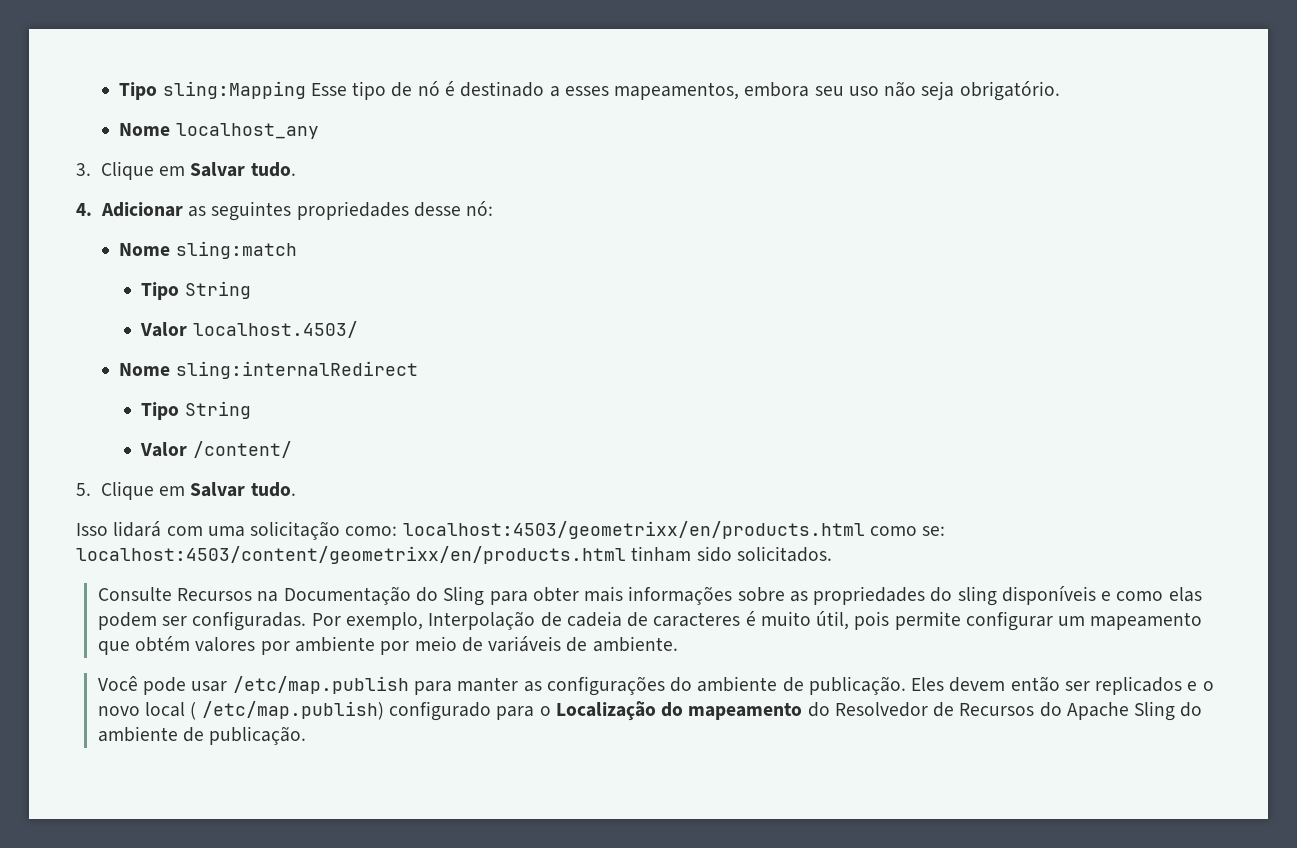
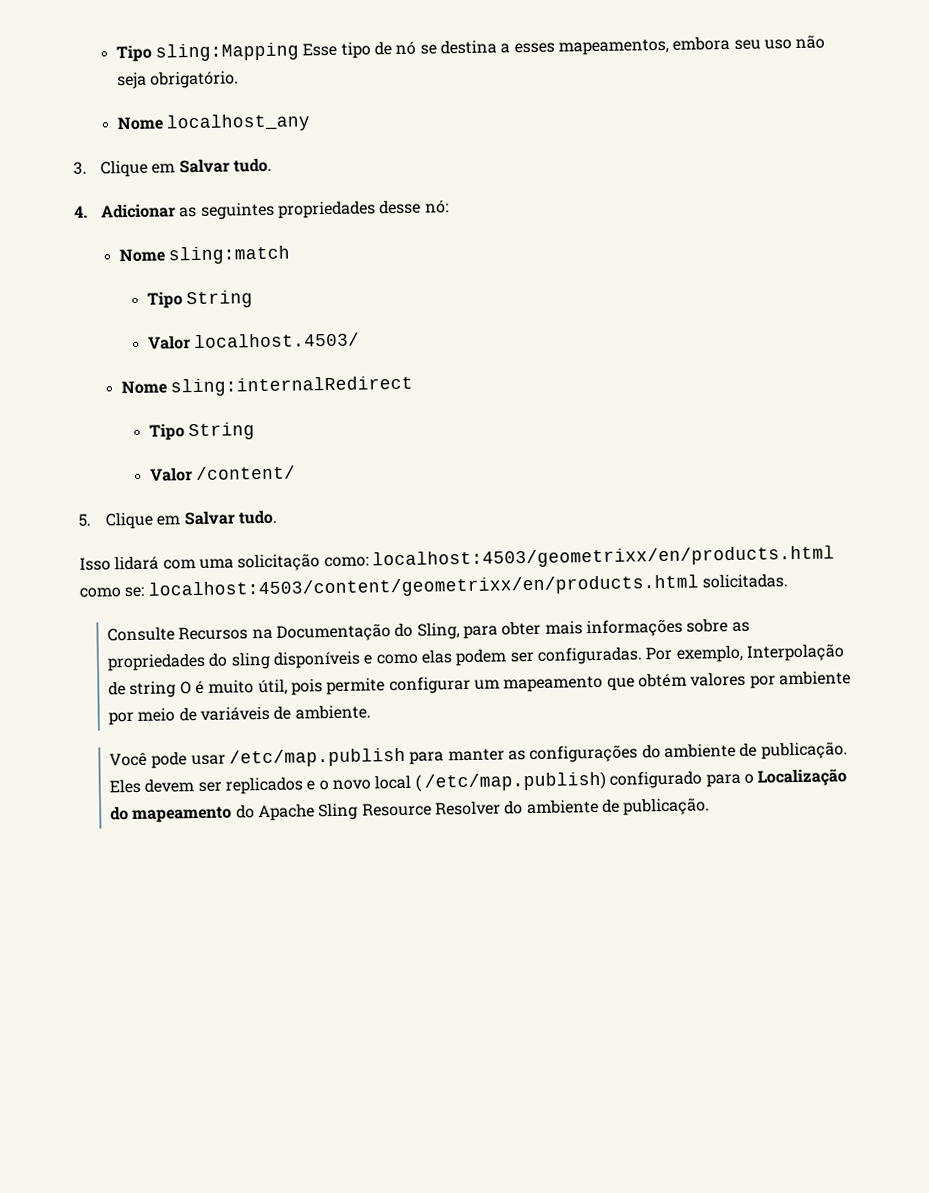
[444,81,545,97] é destinado -> [419,39,497,55] se destina
[631,546,832,562] tinham sido solicitados. -> [701,573,788,589] solicitadas.
[443,586,485,606] Sling -> [416,622,460,640] Sling,
[566,611,741,627] cadeia de caracteres -> [129,680,192,699] string O
[1010,676,1060,692] então -> (195, 785) none
[834,701,1176,721] Resolvedor de Recursos do Apache Sling -> [258,800,502,822] Apache Sling Resource Resolver

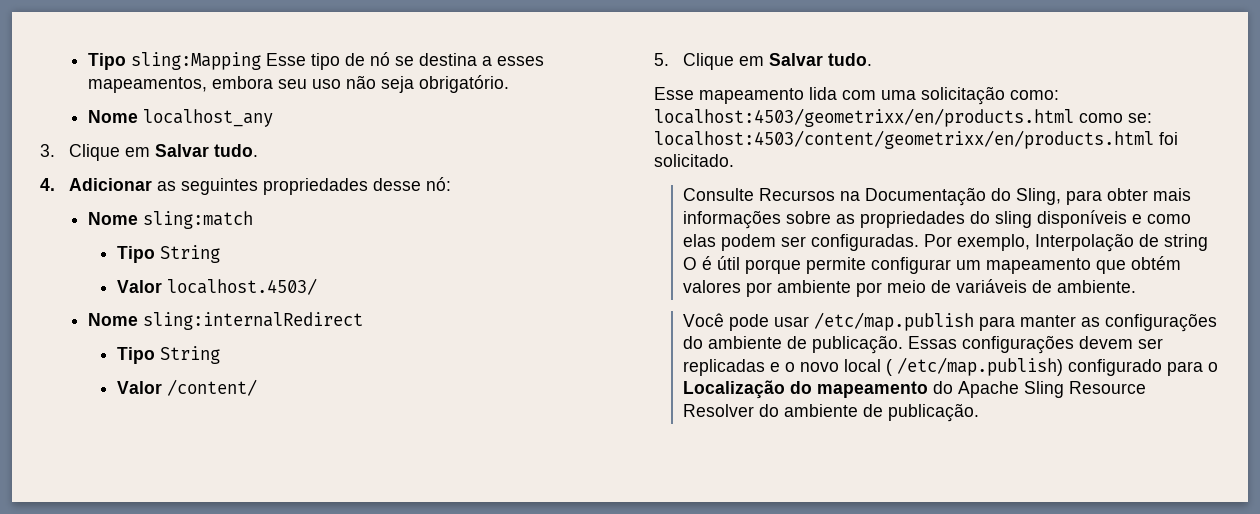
[79,555,160,571] Isso lidará -> [654,87,837,104] Esse mapeamento lida
[701,573,788,589] solicitadas. -> [1159,132,1178,145] [654,154,734,167] foi solicitado.
[208,678,324,696] muito útil, pois -> [716,256,801,274] útil porque
[109,778,142,794] Eles -> [907,335,1074,354] Essas configurações
[225,776,304,795] replicados -> [682,359,765,376] replicadas

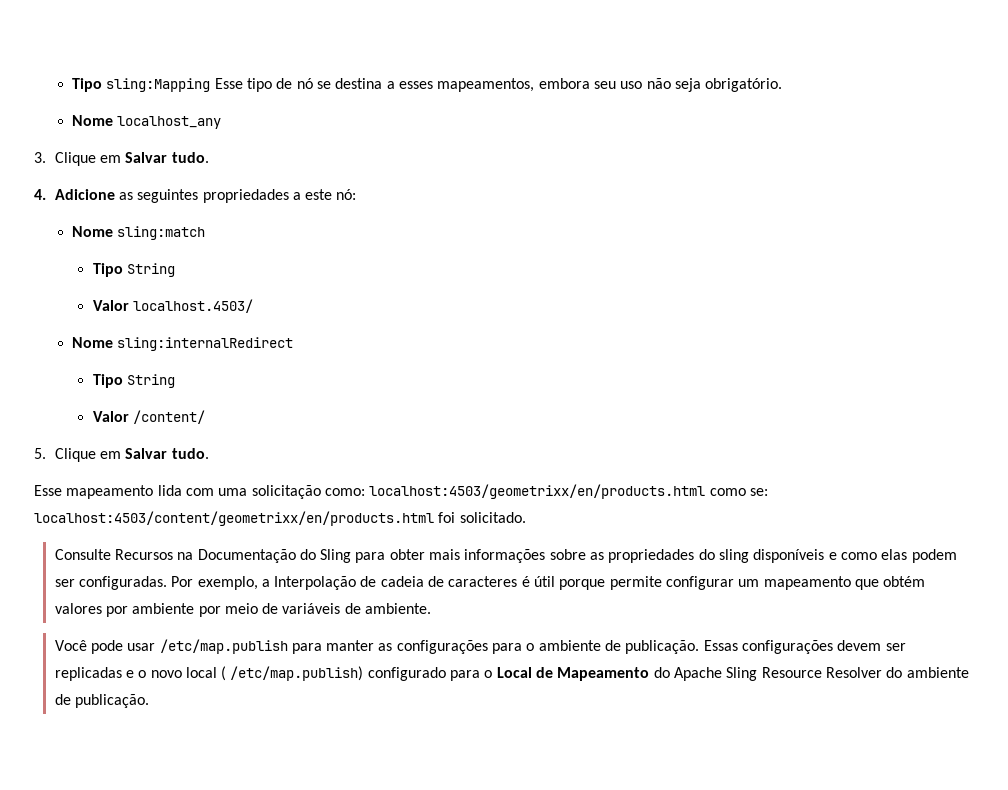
[68,178,152,191] Adicionar -> [54,189,115,200] Adicione
[372,178,421,191] desse -> [292,189,333,200] a este
[1015,188,1061,205] Sling, -> [320,549,352,563] Sling
(1030, 242) none -> [261,579,270,587] a
[1163,234,1208,251] [682,257,697,270] string O -> [380,576,518,587] cadeia de caracteres
[682,336,703,349] do -> [492,643,535,654] para o
[682,380,928,399] Localização do mapeamento -> [496,667,650,681] Local de Mapeamento

